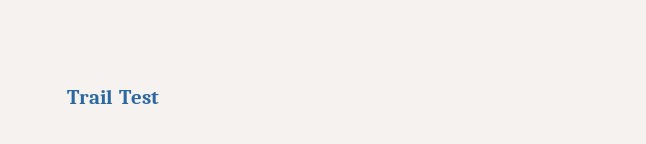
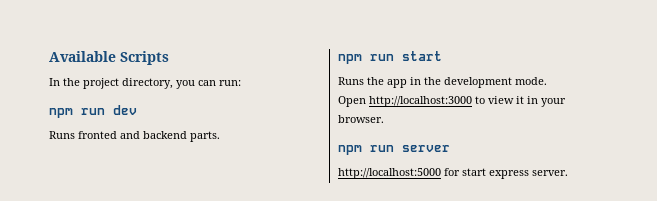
[67,89,159,104] Trail Test -> [49,51,169,65] [49,78,241,89] [49,105,137,118] [49,131,220,142] [338,51,442,64] [338,77,547,88] [338,96,566,107] [338,115,384,123] [338,145,450,155] [338,168,568,179] Available Scripts // In the project directory, you can run: // npm run dev // Runs fronted and backend parts. // npm run start // Runs the app in the development mode. // Open http://localhost:3000 to view it in your browser. // npm run server // http://localhost:5000 for start express server.

